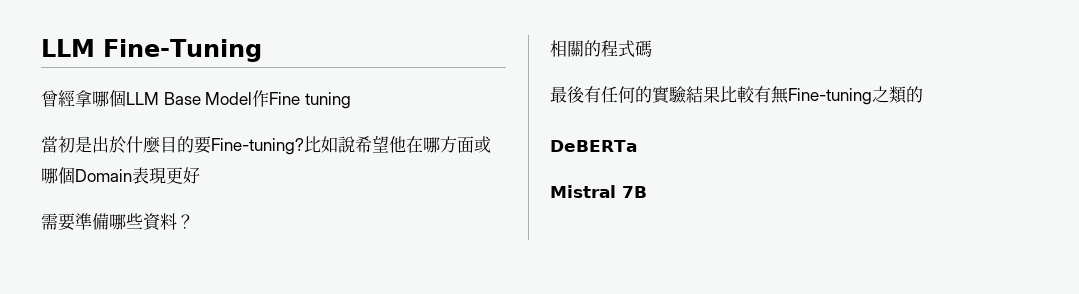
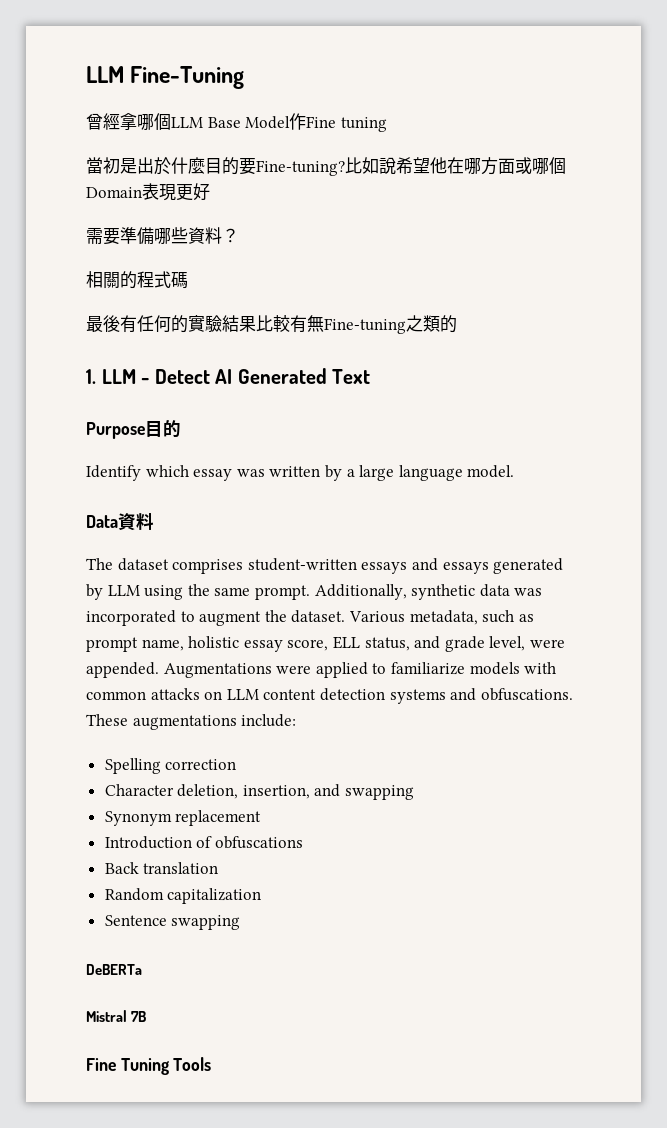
(923, 94) none -> [86,368,371,384] [86,420,181,439] [86,465,515,481] [86,513,154,531] [86,558,564,574] [86,584,543,600] [86,610,534,626] [86,636,565,652] [86,662,557,678] [86,688,573,704] [86,714,297,730] [104,758,237,774] [104,784,415,800] [104,810,262,826] [104,836,303,849] [104,862,219,874] [104,888,262,904] [104,915,241,930] // 1. LLM - Detect AI Generated Text // Purpose目的 // Identify which essay was written by a large language model. // Data資料 // The dataset comprises student-written essays and essays generated by LLM using the same prompt. Additionally, synthetic data was incorporated to augment the dataset. Various metadata, such as prompt name, holistic essay score, ELL status, and grade level, were appended. Augmentations were applied to familiarize models with common attacks on LLM content detection systems and obfuscations. These augmentations include: // Spelling correction // Character deletion, insertion, and swapping // Synonym replacement // Introduction of obfuscations // Back translation // Random capitalization // Sentence swapping
(647, 192) none -> [86,1057,212,1075] // Fine Tuning Tools

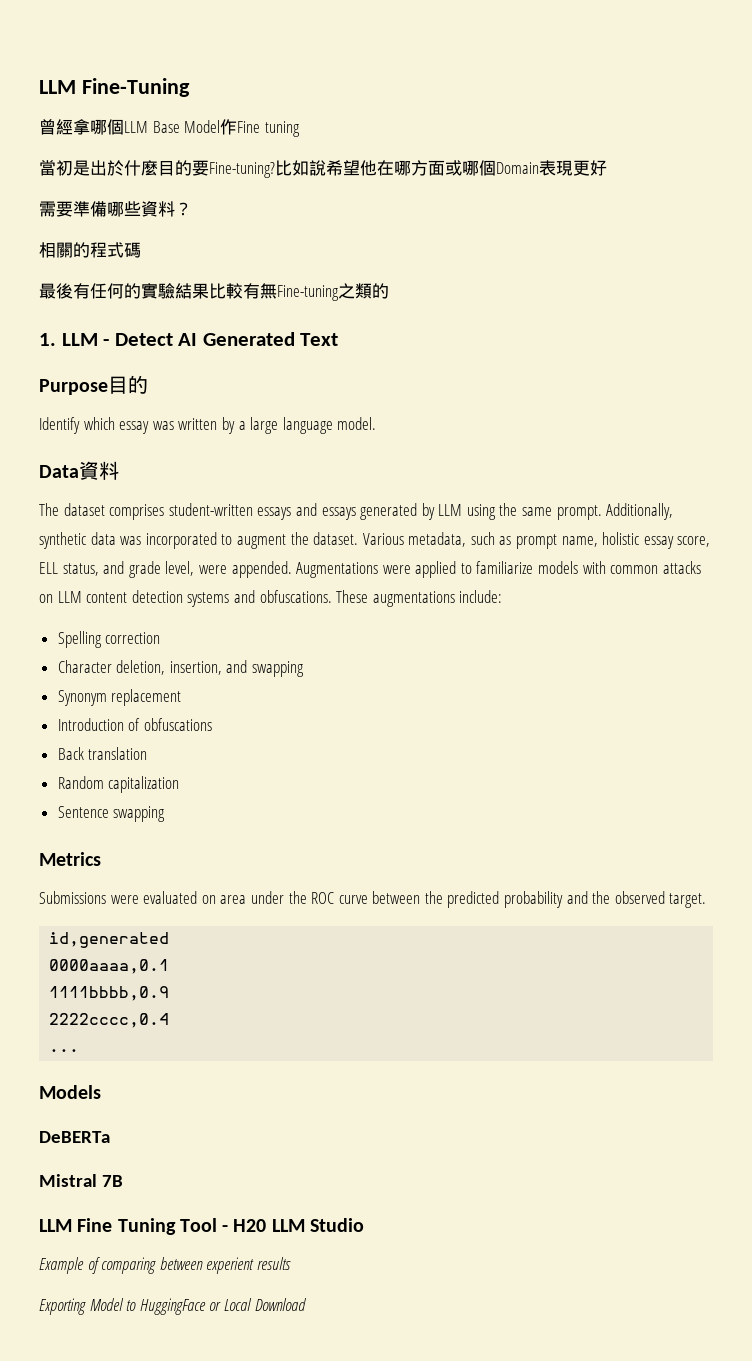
(241, 922) none -> [39,852,101,866] [39,891,707,908] [49,932,170,948] [49,959,170,974] [49,986,170,1001] [49,1013,170,1028] [49,1049,80,1052] [39,1085,101,1099] // Metrics // Submissions were evaluated on area under the ROC curve between the predicted probability and the observed target. // id,generated // 0000aaaa,0.1 // 1111bbbb,0.9 // 2222cccc,0.4 // ... // Models
(147, 1016) none -> [39,1219,72,1232] LLM
[173,1057,212,1071] Tools -> [179,1218,364,1232] [39,1257,291,1274] [39,1298,306,1315] Tool - H20 LLM Studio // Example of comparing between experient results // Exporting Model to HuggingFace or Local Download

